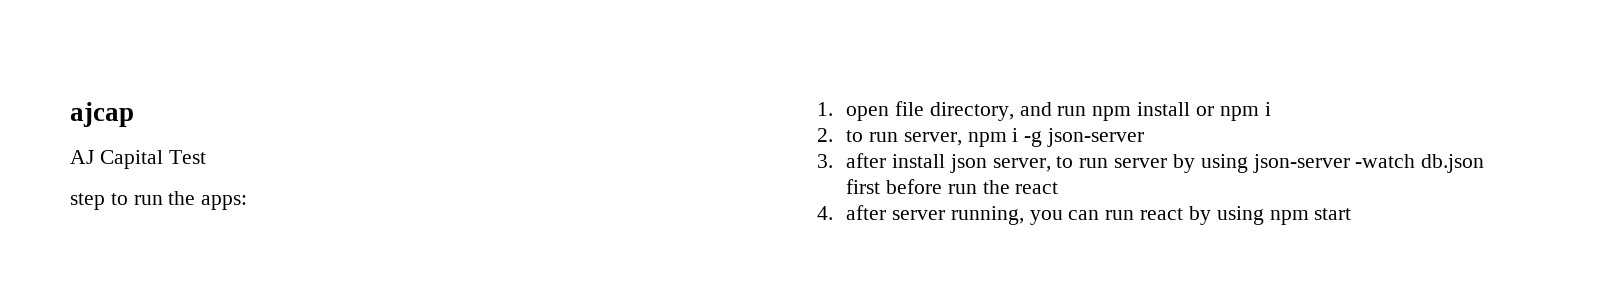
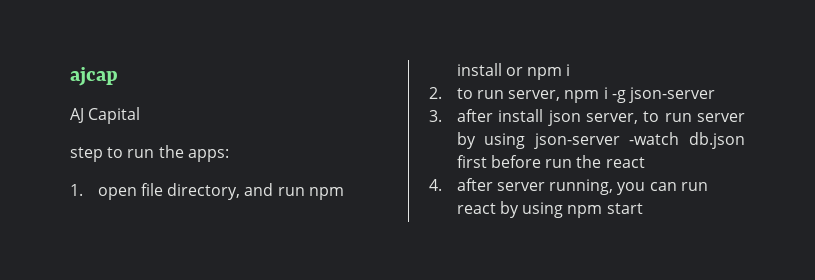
[168,150,206,164] Test -> (141, 115) none

